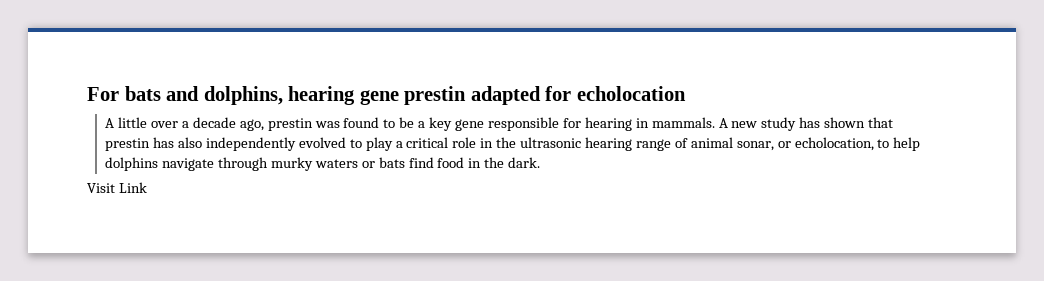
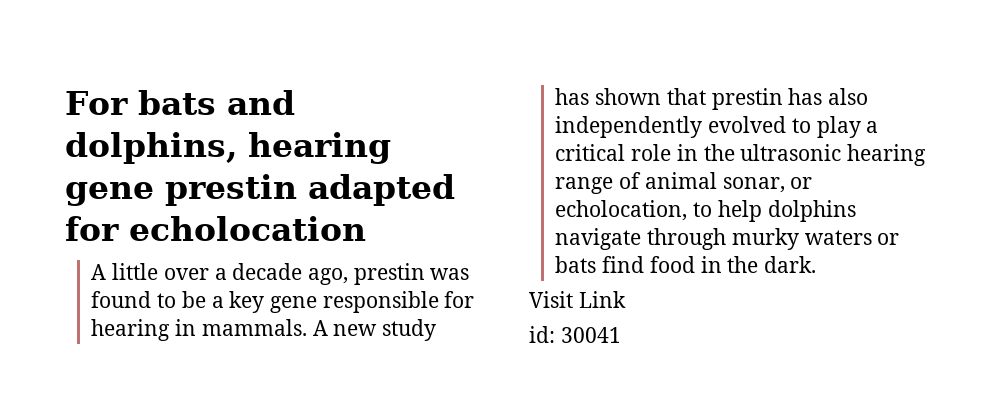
(147, 187) none -> [529,326,621,343] // id: 30041

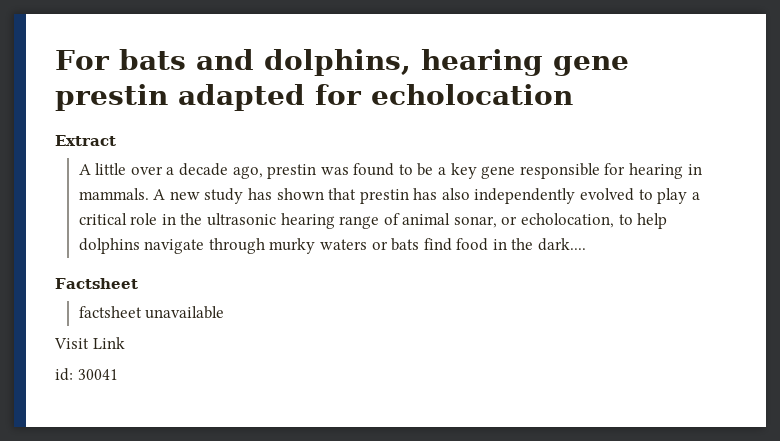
(366, 228) none -> [55,135,116,146] // Extract
[763,256,816,273] dark. -> [538,238,587,251] [55,278,138,289] [78,306,225,319] dark.... // Factsheet // factsheet unavailable

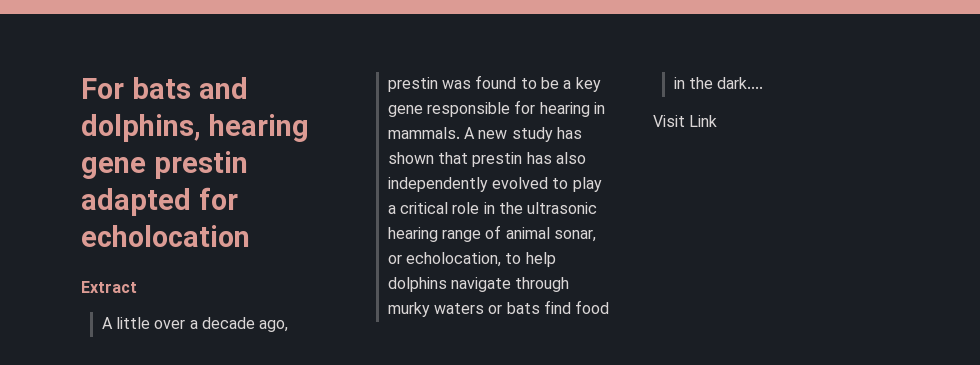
[55,278,138,289] [78,306,225,319] // Factsheet // factsheet unavailable -> (764, 83) none
[55,368,118,381] // id: 30041 -> (718, 121) none

